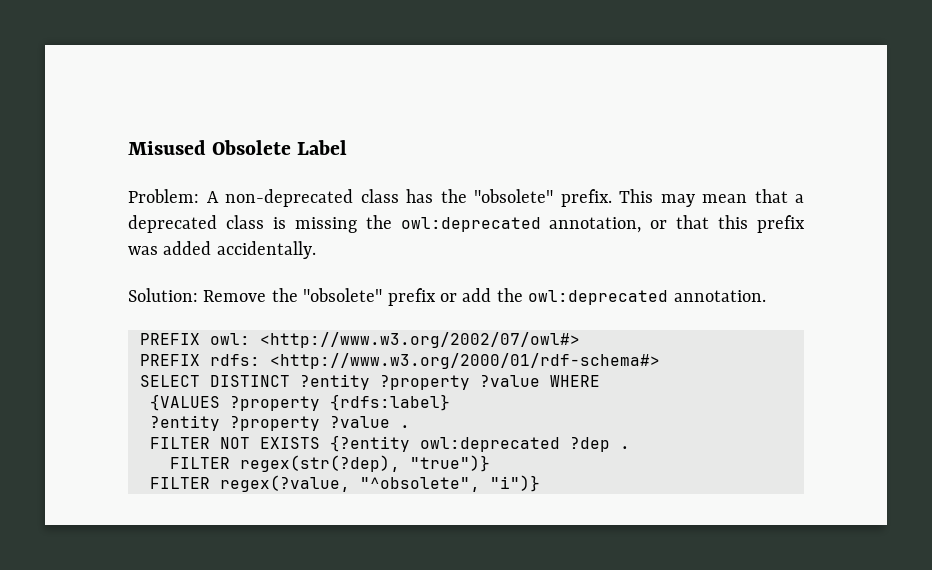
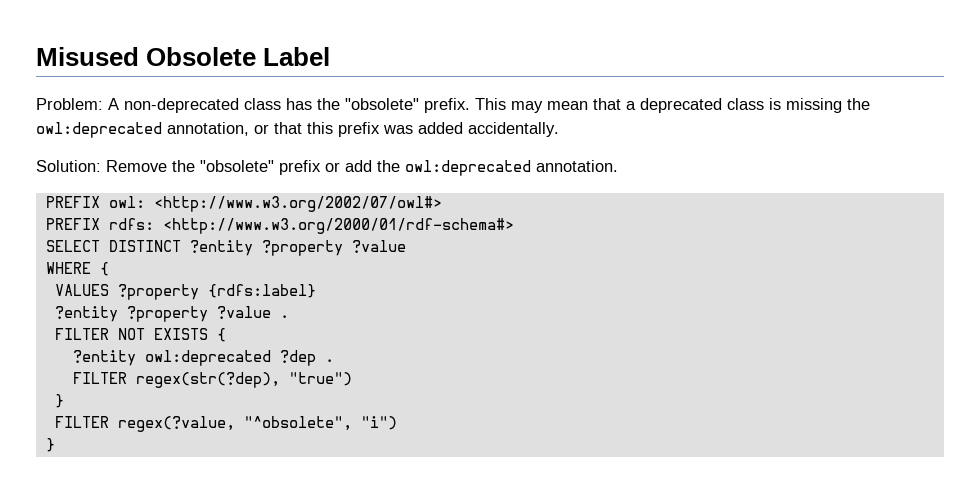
(540, 381) none -> (406, 246) //
[150,394,220,411] // {VALUES -> [99,262,109,276] [54,284,109,296] { // VALUES
[330,435,410,452] {?entity -> [216,328,226,342] [72,350,136,366] { // ?entity
[410,455,490,472] "true")} -> [288,372,352,386] [54,394,64,408] "true") // }
[490,475,540,492] "i")} -> [360,416,397,430] [45,438,55,452] "i") // }

